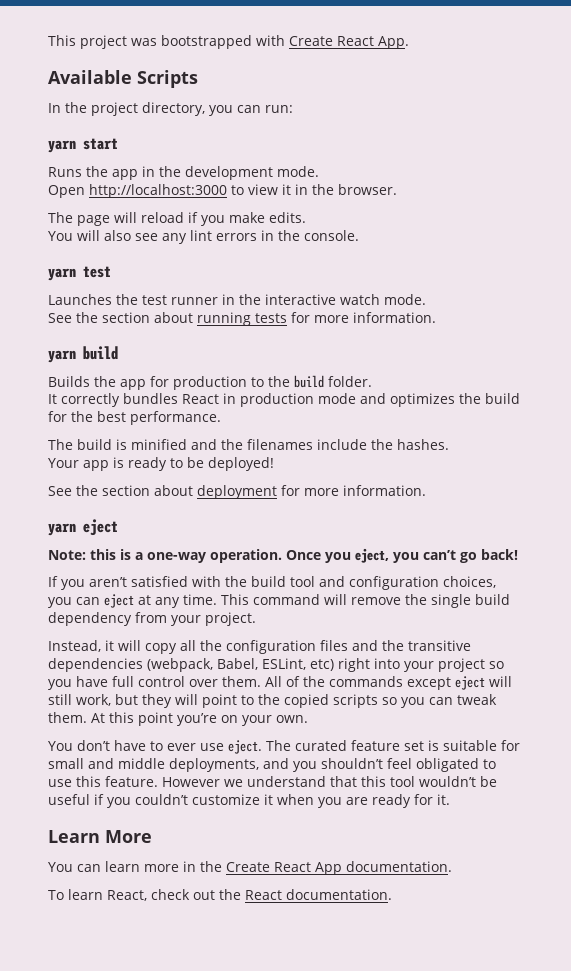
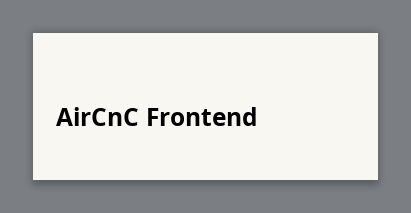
[48,35,409,49] [48,70,198,88] [48,102,293,116] [48,138,118,153] [48,166,319,180] [48,184,397,198] [48,212,306,226] [48,230,359,244] [48,266,111,281] [48,294,426,305] [48,312,436,326] [48,346,118,363] [48,375,372,390] [48,393,520,407] [48,411,221,425] [48,439,449,450] [48,457,274,471] [48,485,426,499] [48,519,118,536] [48,548,518,563] [48,576,496,590] [48,594,510,608] [48,612,256,626] [48,640,471,654] [48,658,504,672] [48,676,512,690] [48,694,497,708] [48,712,308,726] [48,740,520,754] [48,758,496,772] [48,776,497,787] [48,794,450,808] [48,830,152,843] [48,861,452,875] [48,889,392,901] This project was bootstrapped with Create React App. // Available Scripts // In the project directory, you can run: // yarn start // Runs the app in the development mode. // Open http://localhost:3000 to view it in the browser. // The page will reload if you make edits. // You will also see any lint errors in the console. // yarn test // Launches the test runner in the interactive watch mode. // See the section about running tests for more information. // yarn build // Builds the app for production to the build folder. // It correctly bundles React in production mode and optimizes the build for the best performance. // The build is minified and the filenames include the hashes. // Your app is ready to be deployed! // See the section about deployment for more information. // yarn eject // Note: this is a one-way operation. Once you eject, you can’t go back! // If you aren’t satisfied with the build tool and configuration choices, you can eject at any time. This command will remove the single build dependency from your project. // Instead, it will copy all the configuration files and the transitive dependencies (webpack, Babel, ESLint, etc) right into your project so you have full control over them. All of the commands except eject will still work, but they will point to the copied scripts so you can tweak them. At this point you’re on your own. // You don’t have to ever use eject. The curated feature set is suitable for small and middle deployments, and you shouldn’t feel obligated to use this feature. However we understand that this tool wouldn’t be useful if you couldn’t customize it when you are ready for it. // Learn More // You can learn more in the Create React App documentation. // To learn React, check out the React documentation. -> [56,107,258,126] AirCnC Frontend

